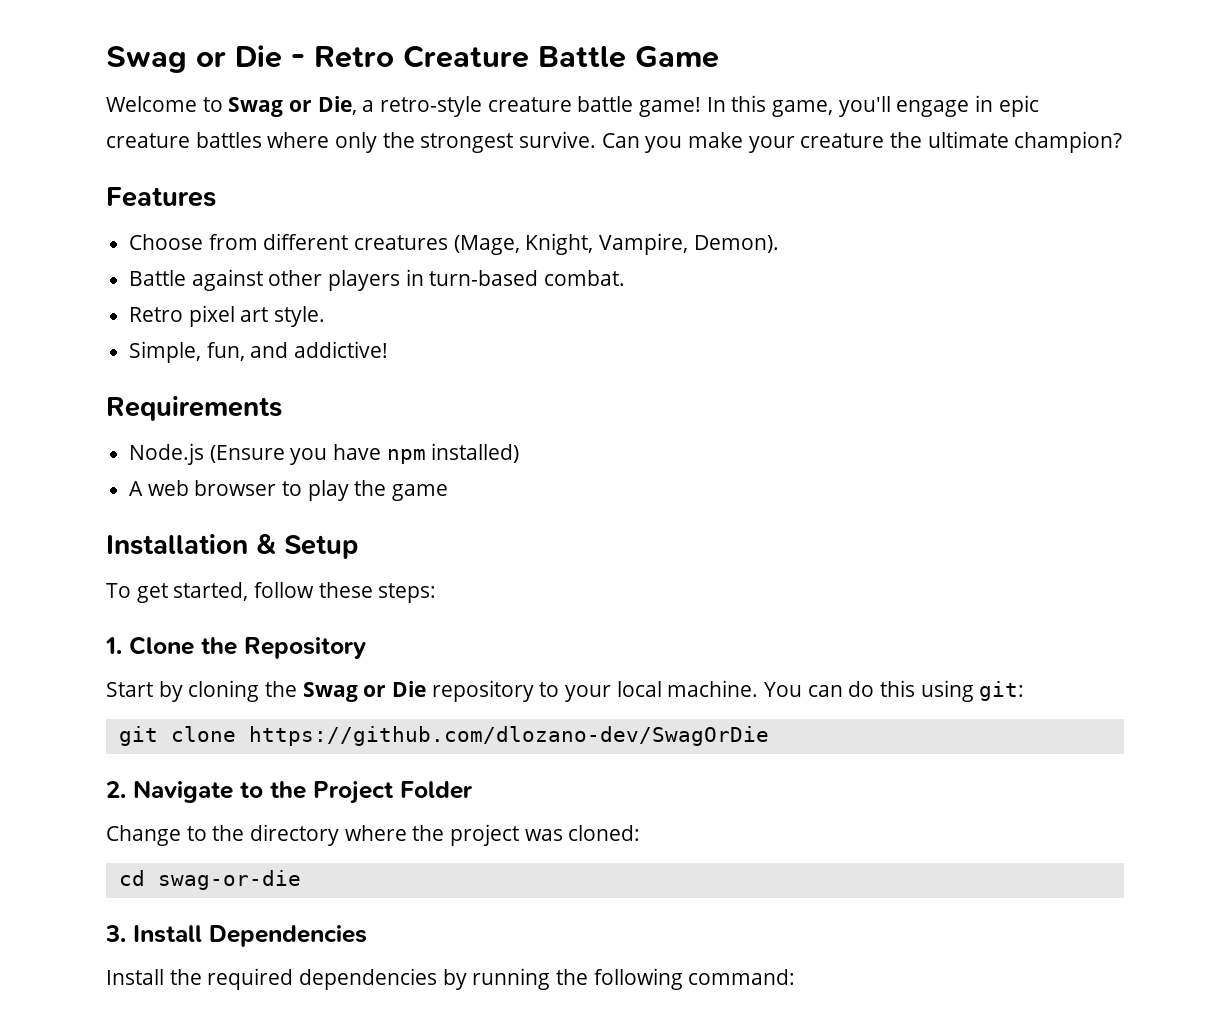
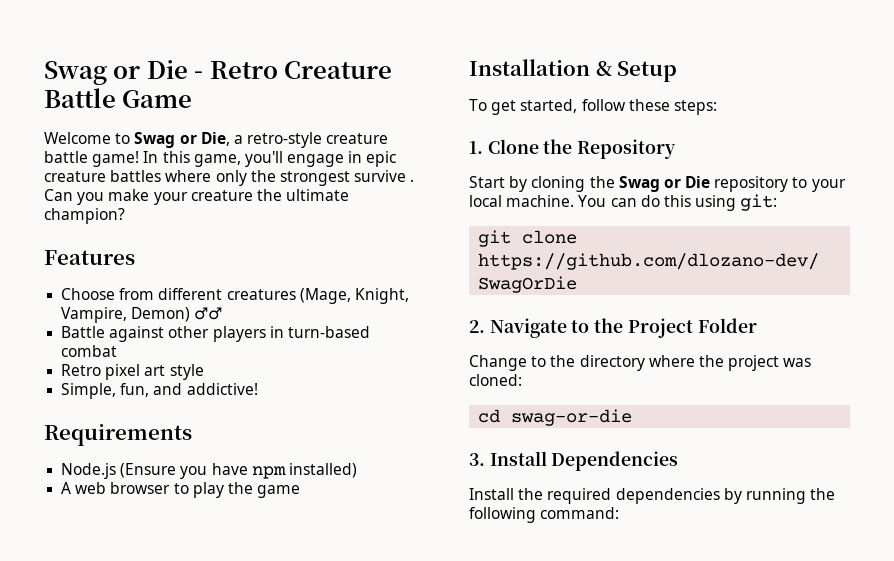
[519,131,597,148] survive. -> [354,170,415,182] survive .
[693,235,779,253] Demon). -> [131,307,223,322] Demon) ♂♂
[544,270,626,286] combat. -> [61,345,118,357] combat
[274,306,326,327] style. -> [169,364,204,380] style

